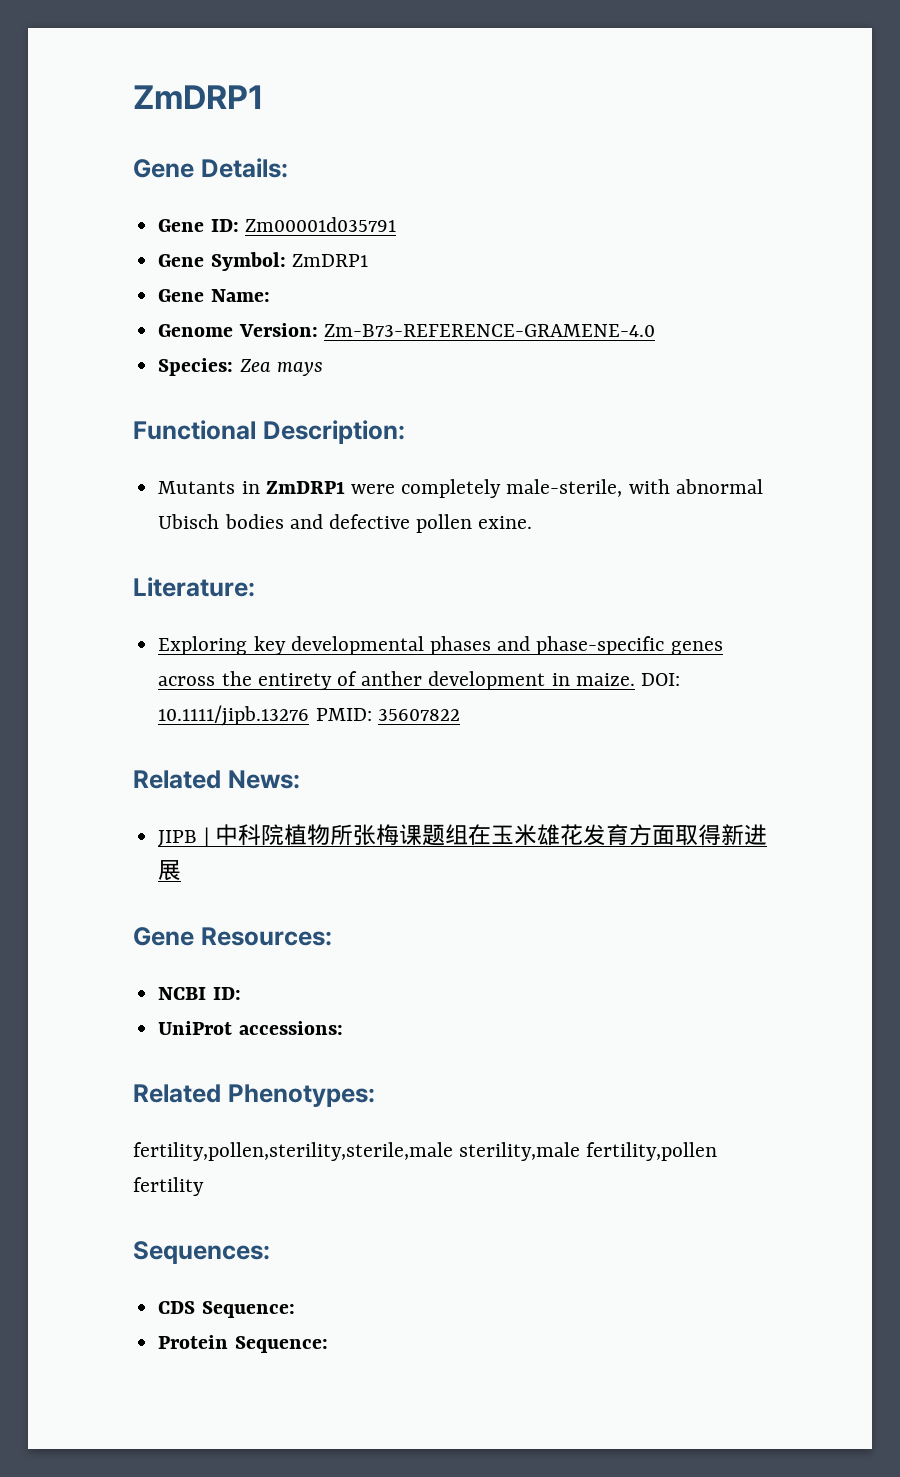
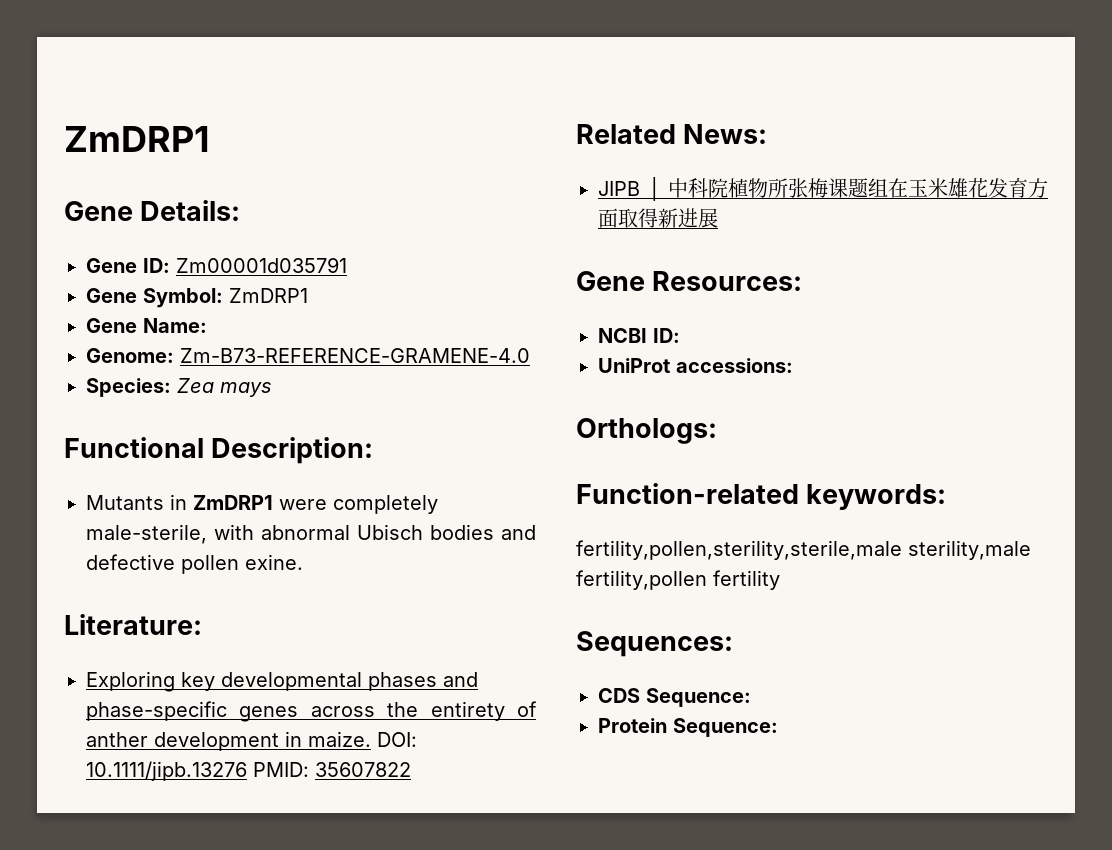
[158,323,318,337] Genome Version: -> [86,348,174,363] Genome:
[133,1084,375,1107] Related Phenotypes: -> [576,418,717,444] [576,483,947,510] Orthologs: // Function-related keywords:

